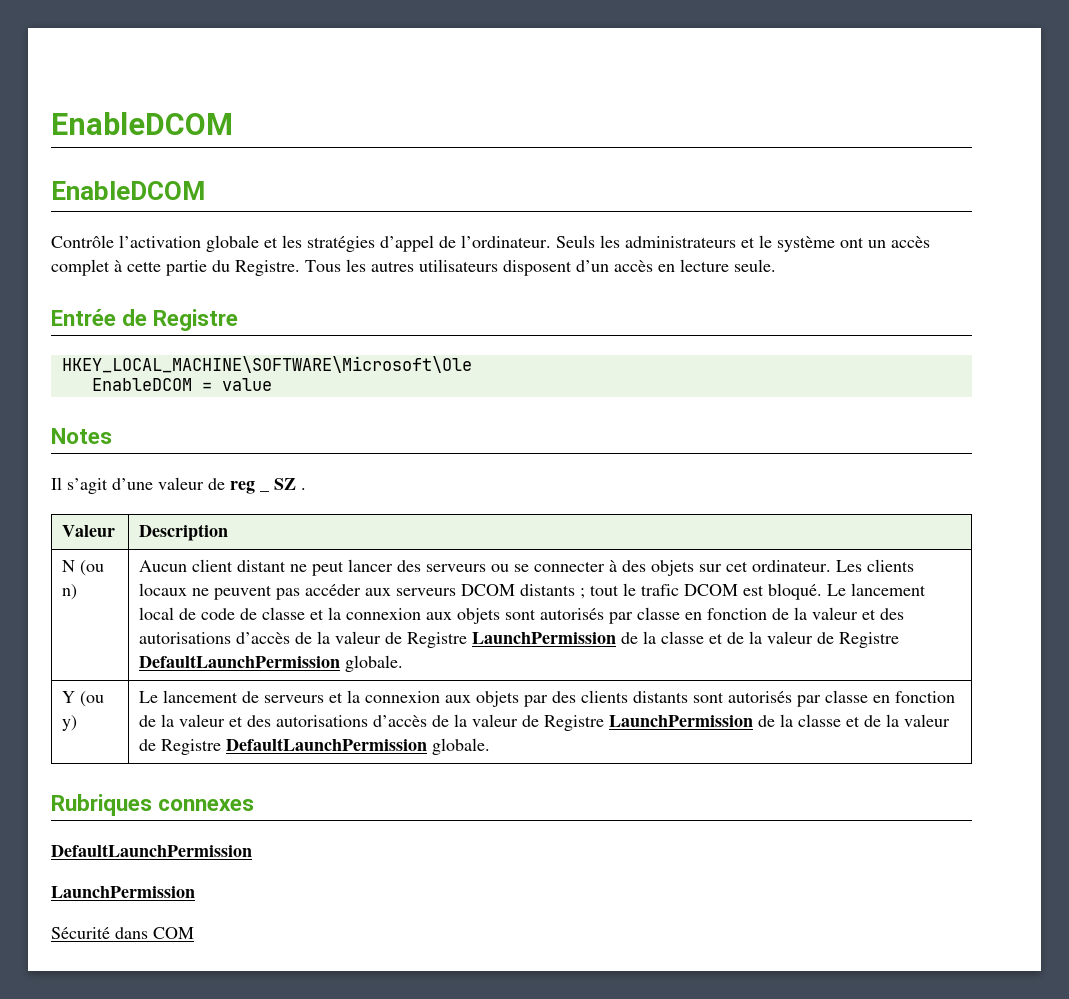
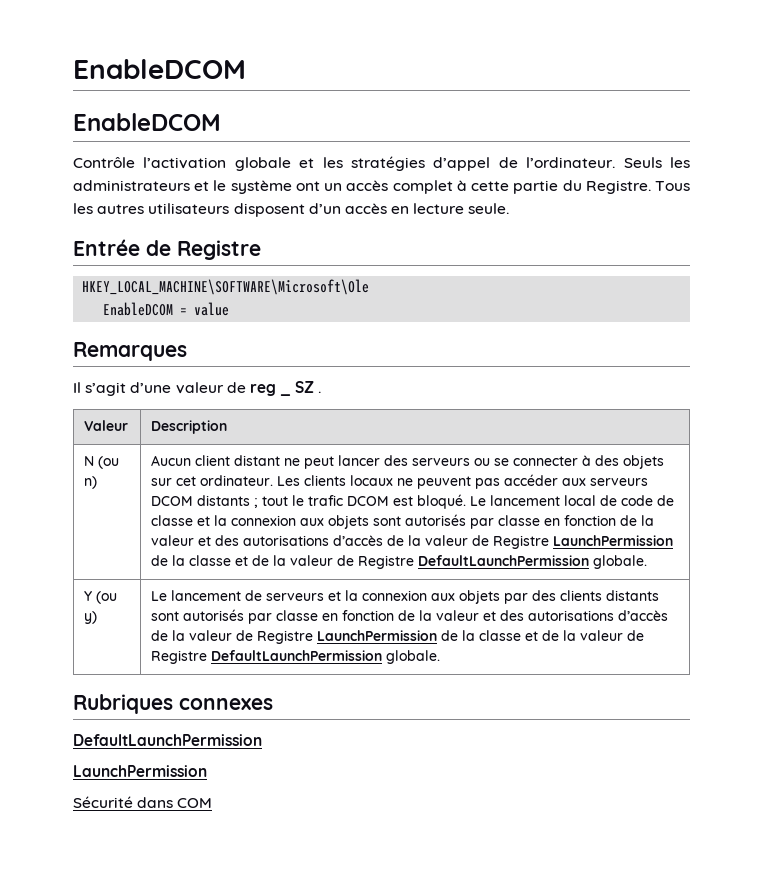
[51,428,112,444] Notes -> [73,342,187,361] Remarques

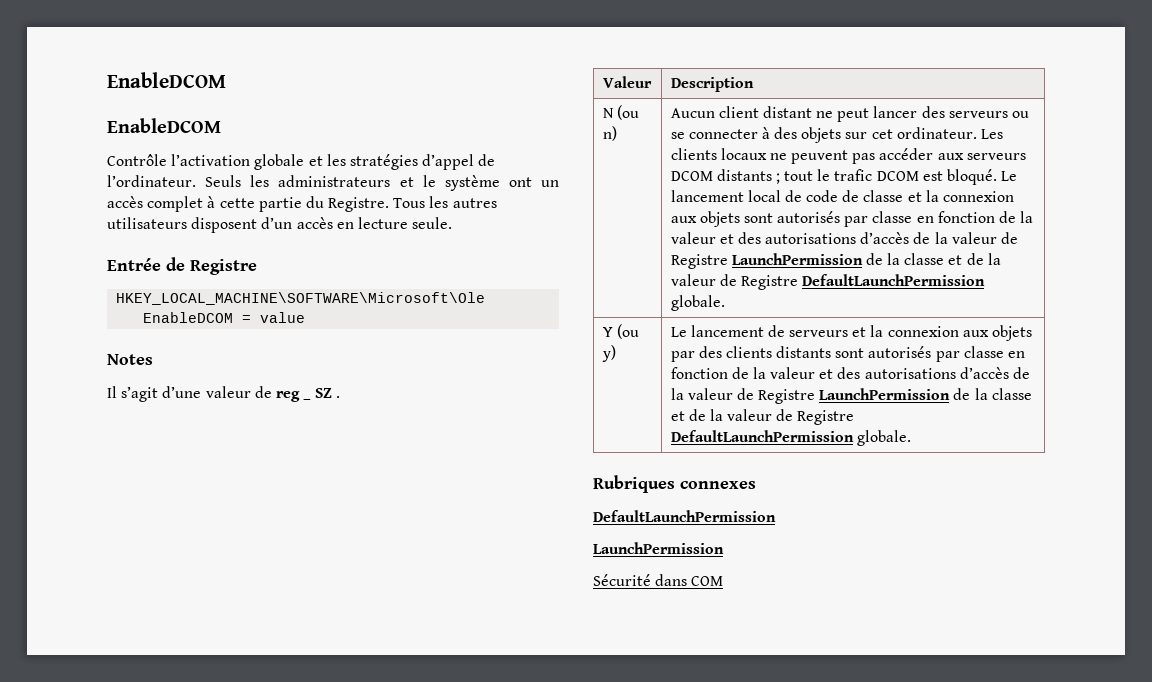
[73,342,187,361] Remarques -> [107,354,153,365] Notes

